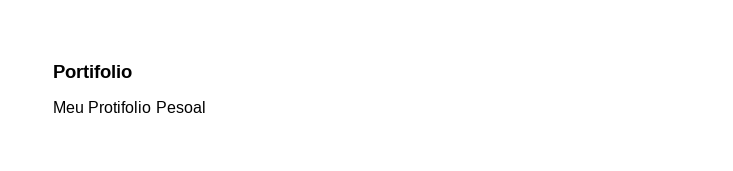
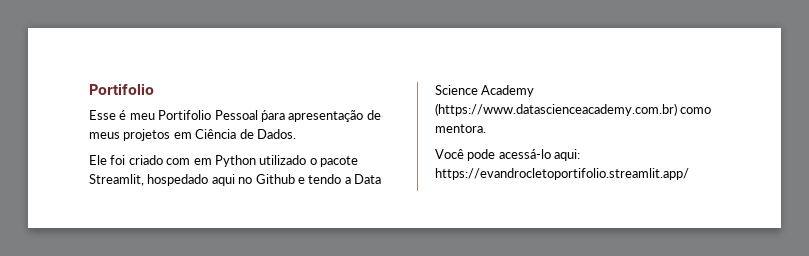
[53,101,206,113] Meu Protifolio Pesoal -> [89,110,381,122] [89,129,296,141] [89,155,358,167] [89,174,381,186] [435,85,535,97] [435,103,712,116] [435,124,486,133] [435,149,581,161] [435,168,689,180] Esse é meu Portifolio Pessoal ṕara apresentação de meus projetos em Ciência de Dados. // Ele foi criado com em Python utilizado o pacote Streamlit, hospedado aqui no Github e tendo a Data Science Academy (https://www.datascienceacademy.com.br) como mentora. // Você pode acessá-lo aqui: https://evandrocletoportifolio.streamlit.app/

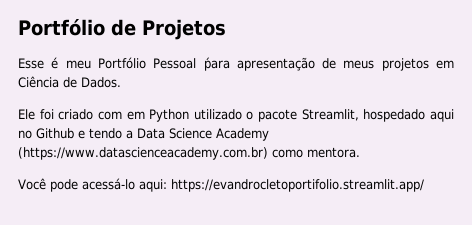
[89,83,154,95] Portifolio -> [18,19,226,40] Portfólio de Projetos
[158,110,212,120] Portifolio -> [97,57,146,69] Portfólio

